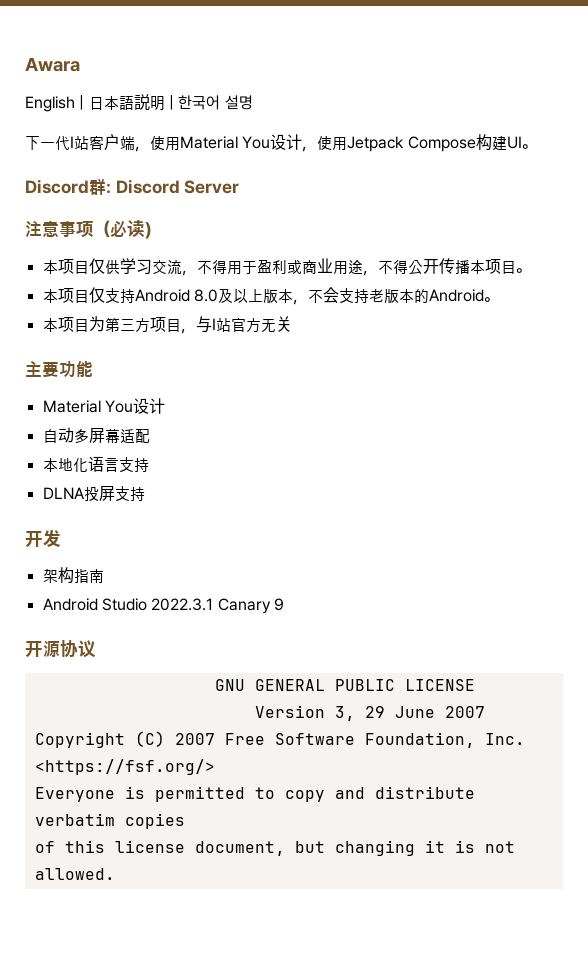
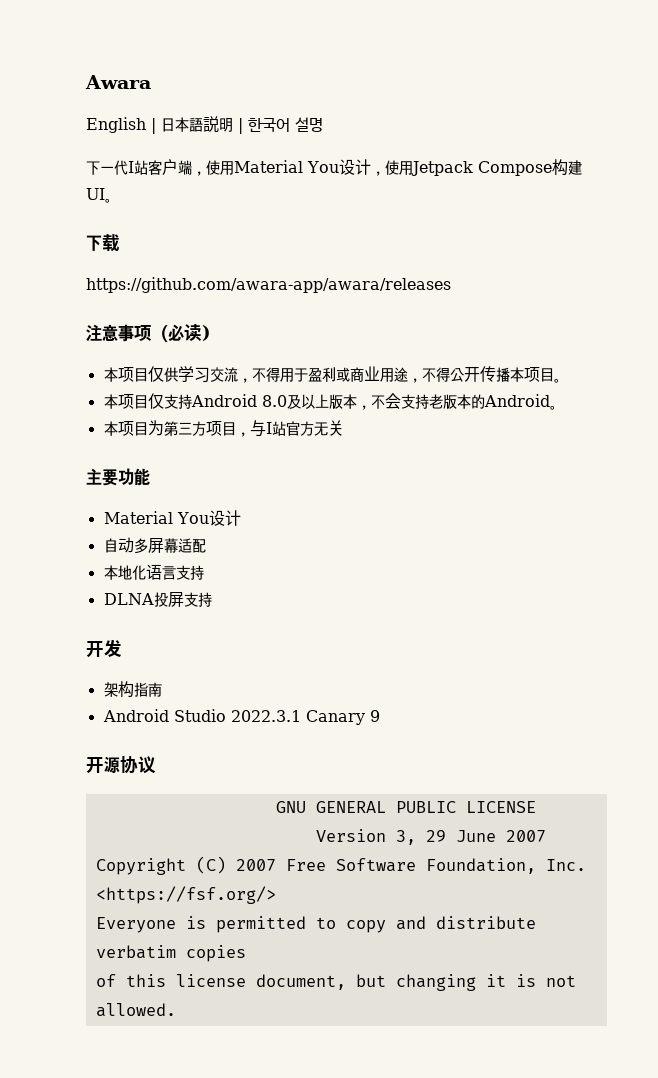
[25,179,240,195] Discord群: Discord Server -> [86,234,120,252] [86,277,451,293] 下载 // https://github.com/awara-app/awara/releases

